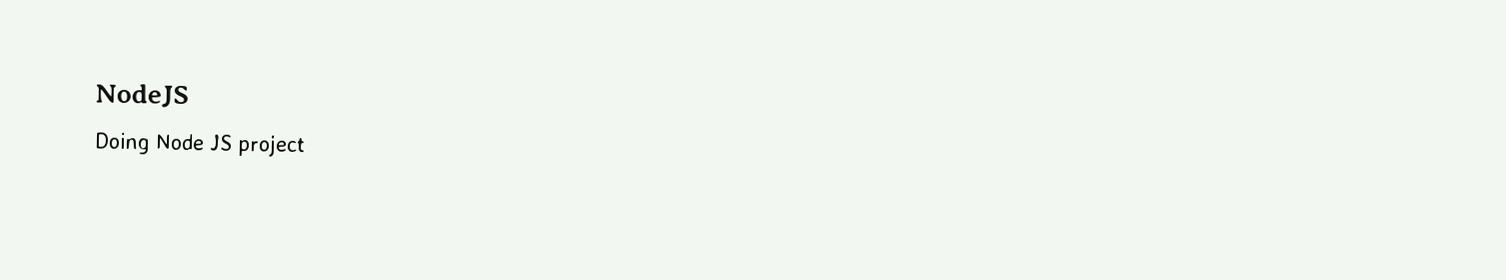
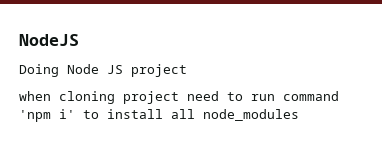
(306, 145) none -> [19,91,339,104] [19,109,299,122] // when cloning project need to run command 'npm i' to install all node_modules

